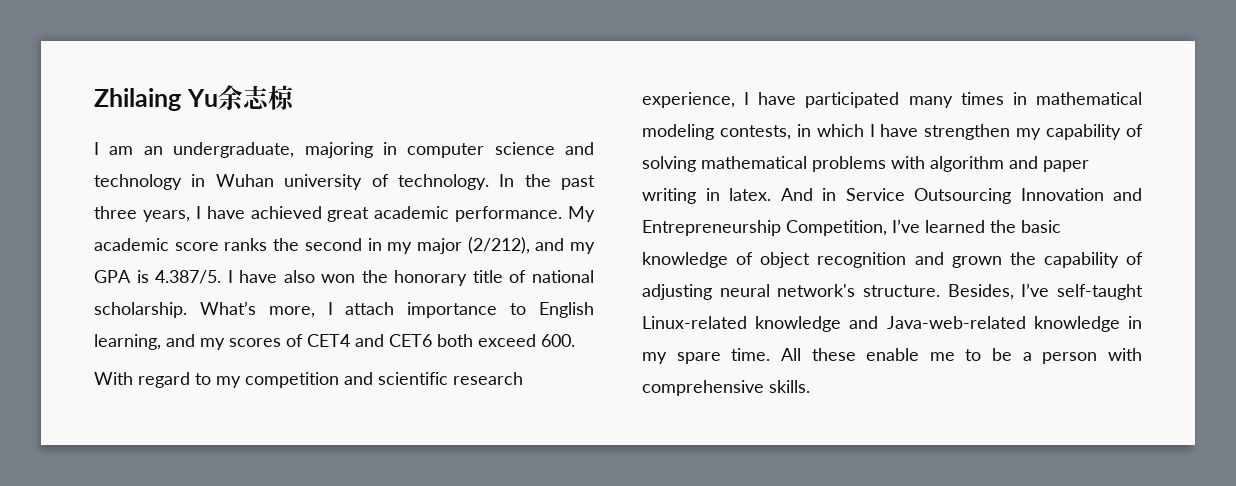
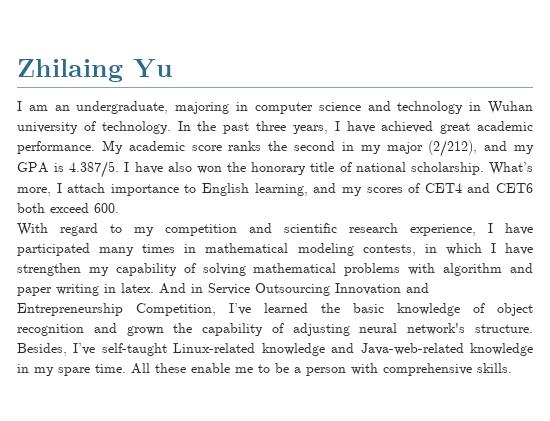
[217,85,295,111] 余志椋 -> (173, 68) none

